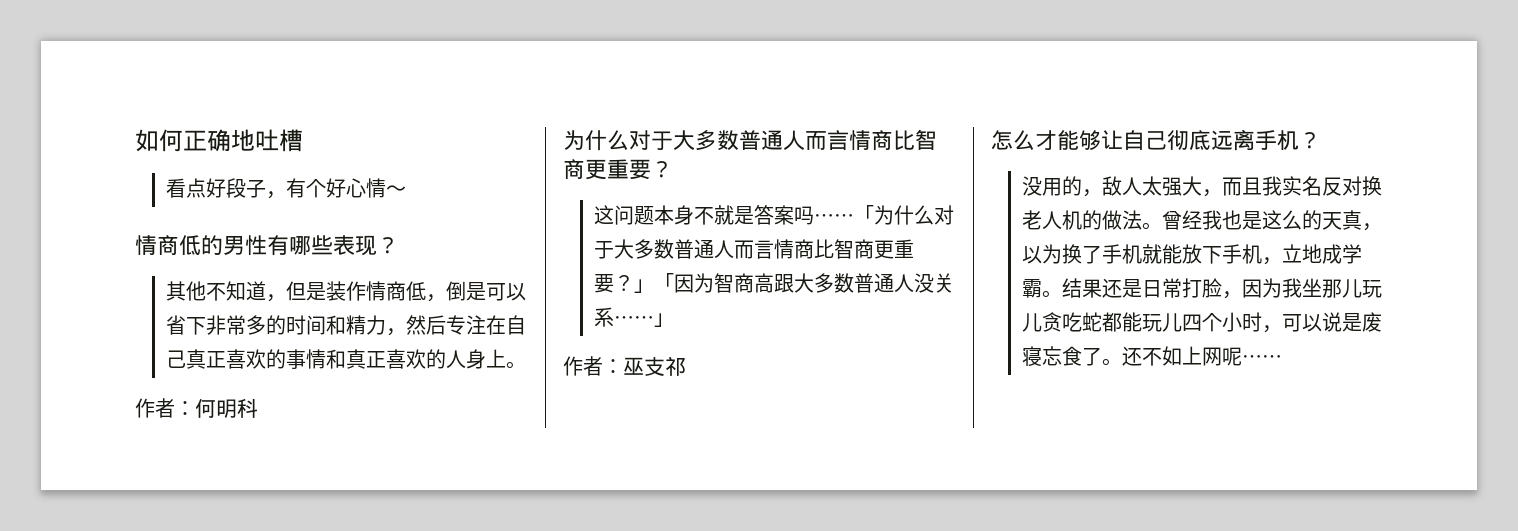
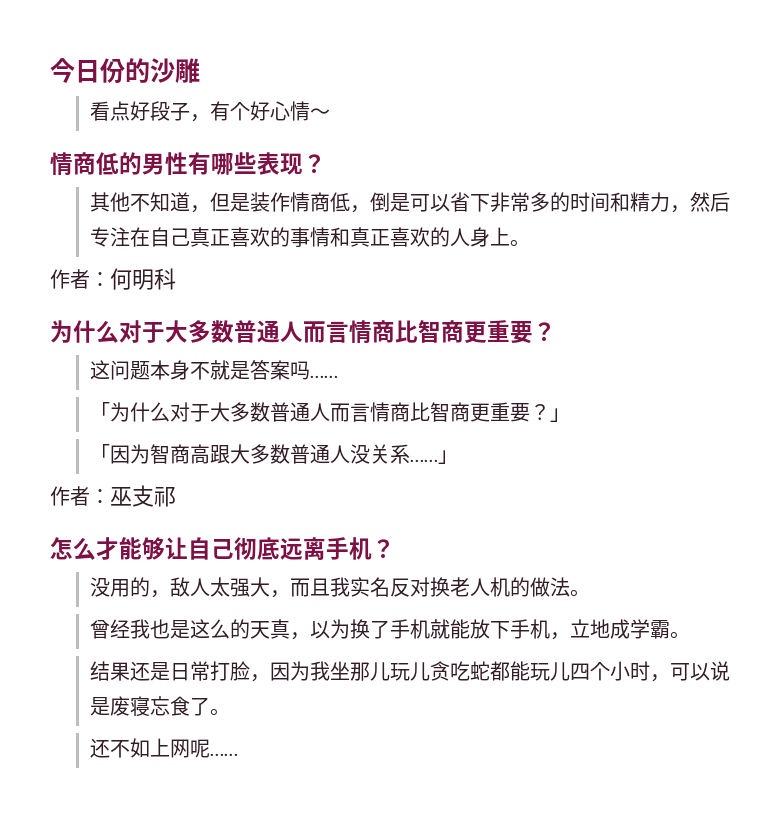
[135,129,303,152] 如何正确地吐槽 -> [50,58,200,83] 今日份的沙雕
(855, 218) none -> (338, 376) //
(655, 286) none -> (570, 415) //
(1163, 226) none -> (590, 593) //
(1063, 294) none -> (690, 635) //
(1123, 362) none -> (230, 712) //

